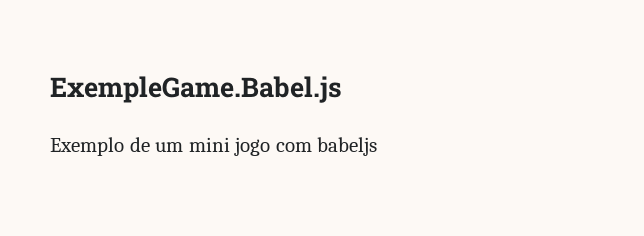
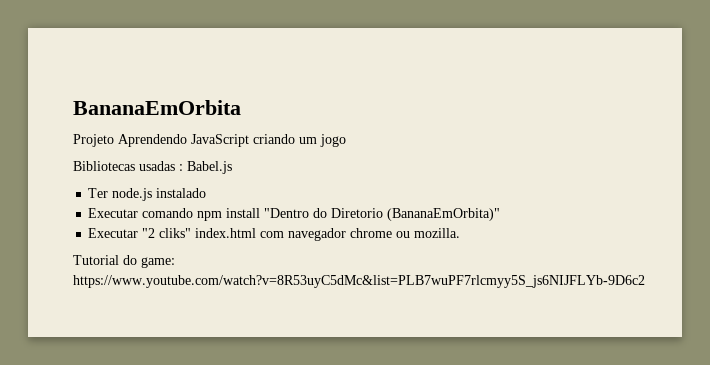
[50,76,342,103] [50,137,378,156] ExempleGame.Babel.js // Exemplo de um mini jogo com babeljs -> [73,100,241,115] [73,134,346,147] [73,161,232,174] [88,188,207,201] [88,208,501,221] [88,228,461,241] [73,255,175,268] [73,275,645,288] BananaEmOrbita // Projeto Aprendendo JavaScript criando um jogo // Bibliotecas usadas : Babel.js // Ter node.js instalado // Executar comando npm install "Dentro do Diretorio (BananaEmOrbita)" // Executar "2 cliks" index.html com navegador chrome ou mozilla. // Tutorial do game: https://www.youtube.com/watch?v=8R53uyC5dMc&list=PLB7wuPF7rlcmyy5S_js6NIJFLYb-9D6c2

